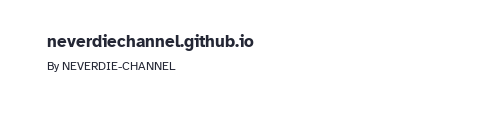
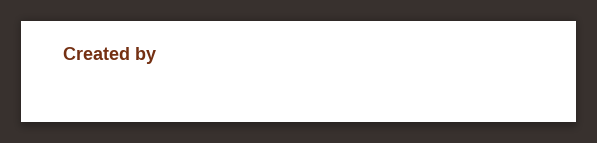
[47,34,254,51] [47,62,177,72] neverdiechannel.github.io // By NEVERDIE-CHANNEL -> [63,47,156,64] Created by

